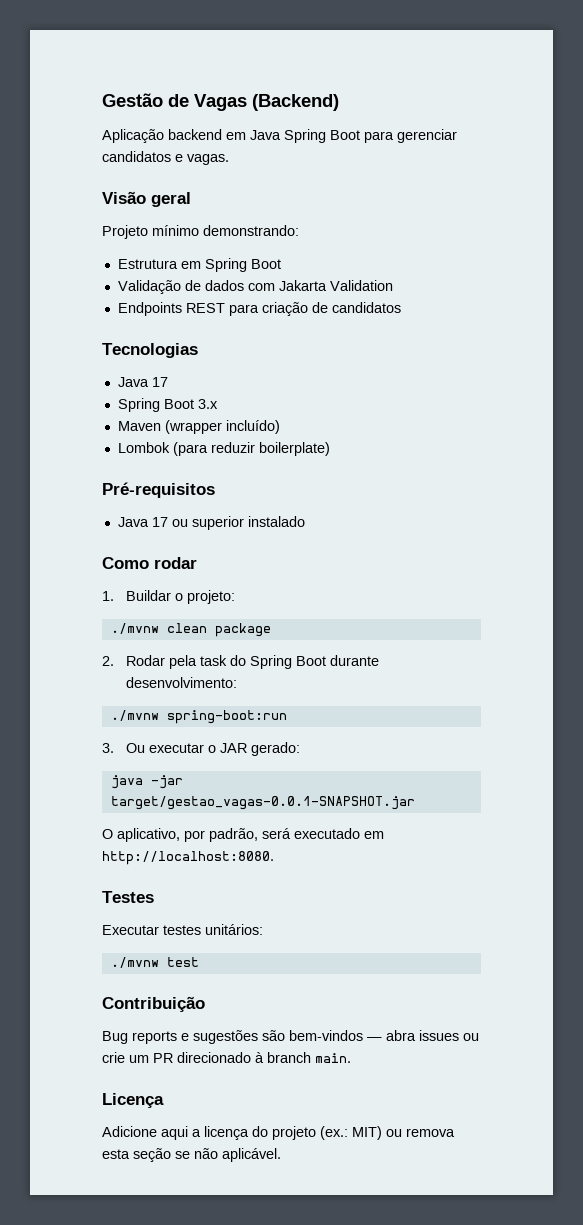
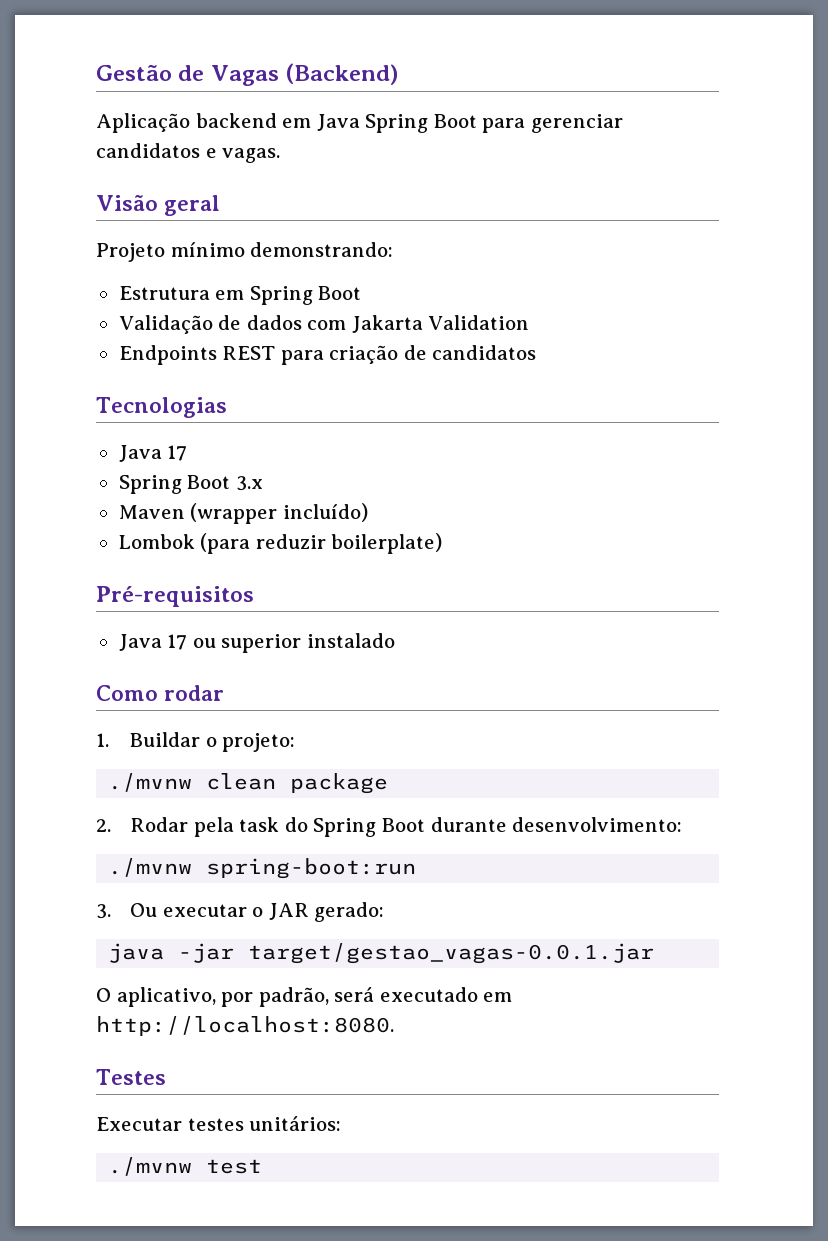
[110,796,415,810] target/gestao_vagas-0.0.1-SNAPSHOT.jar -> [248,943,655,964] target/gestao_vagas-0.0.1.jar
[102,996,205,1012] [102,1030,479,1044] [102,1052,351,1063] [102,1093,164,1108] [102,1126,455,1140] [102,1148,281,1162] // Contribuição // Bug reports e sugestões são bem-vindos — abra issues ou crie um PR direcionado à branch main. // Licença // Adicione aqui a licença do projeto (ex.: MIT) ou remova esta seção se não aplicável. -> (263, 1166) none

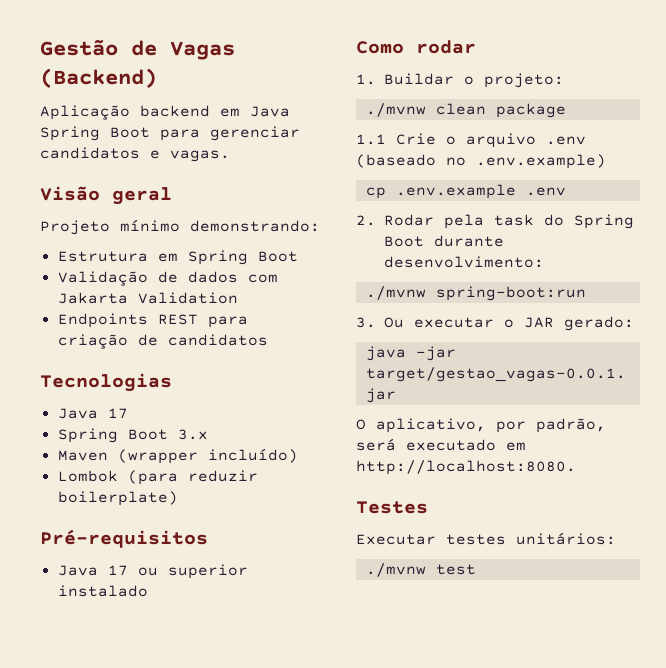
(389, 783) none -> [356,133,586,148] [356,154,606,169] [365,184,566,199] // 1.1 Crie o arquivo .env (baseado no .env.example) // cp .env.example .env

